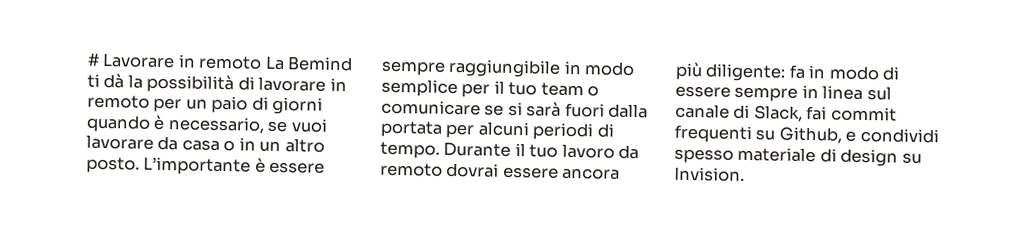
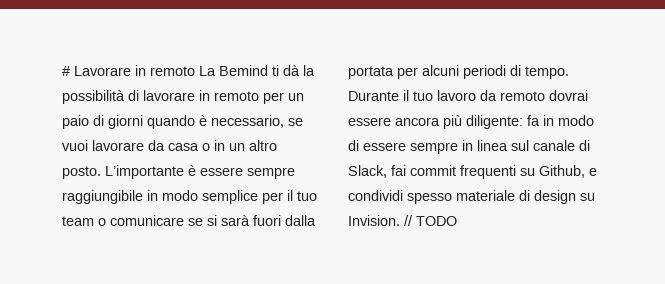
(745, 174) none -> [404,215,457,226] // TODO

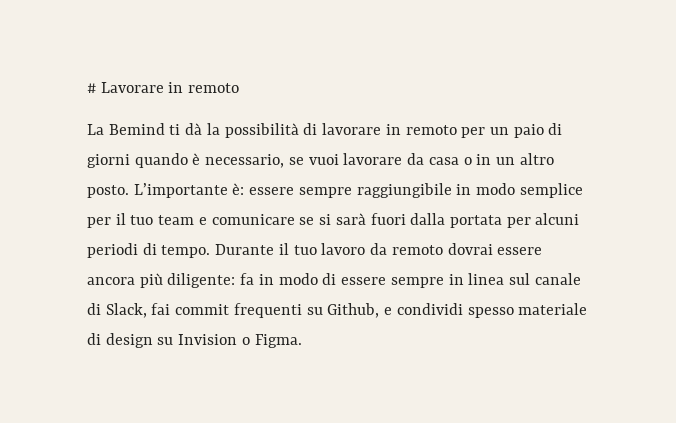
(195, 71) none -> (240, 88) //
[188,165,196,176] è -> [232,183,245,195] è:
[98,218,106,226] o -> [198,217,207,225] e
[348,215,457,226] Invision. // TODO -> [178,334,302,348] Invision o Figma.

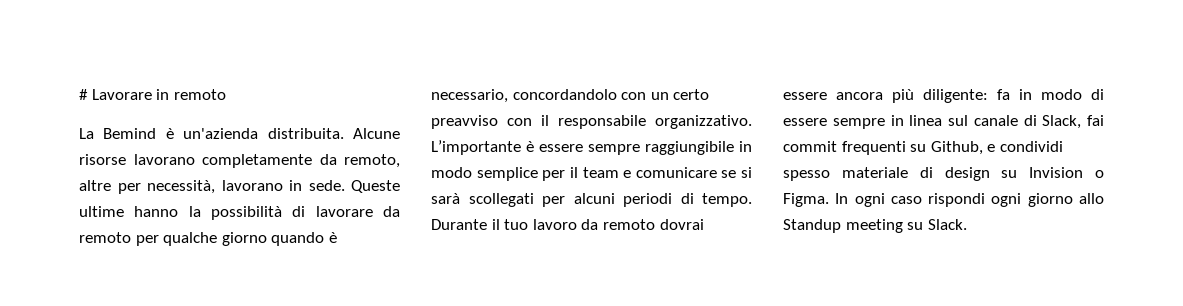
[169,123,203,135] ti dà -> [165,128,400,139] [79,154,400,168] [79,180,400,194] [79,206,179,217] è un'azienda distribuita. Alcune risorse lavorano completamente da remoto, altre per necessità, lavorano in sede. Queste ultime hanno
[385,124,401,135] in -> [382,206,400,217] da
[489,123,563,138] [87,153,554,168] [87,183,245,198] un paio di giorni quando è necessario, se vuoi lavorare da casa o in un altro posto. L’importante è: -> [163,232,337,246] [431,89,710,103] [431,115,752,129] [431,140,534,155] qualche giorno quando è necessario, concordandolo con un certo preavviso con il responsabile organizzativo. L’importante è
[130,215,154,225] tuo -> (578, 172) none
[370,213,502,228] fuori dalla portata -> [468,193,534,207] scollegati
(302, 341) none -> [835,193,1104,207] [783,219,967,233] In ogni caso rispondi ogni giorno allo Standup meeting su Slack.

